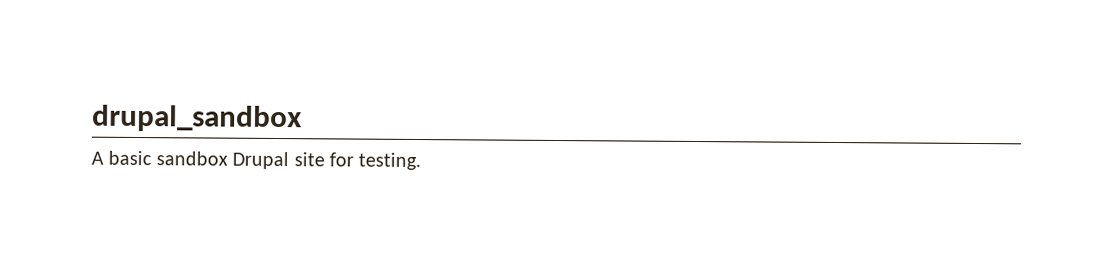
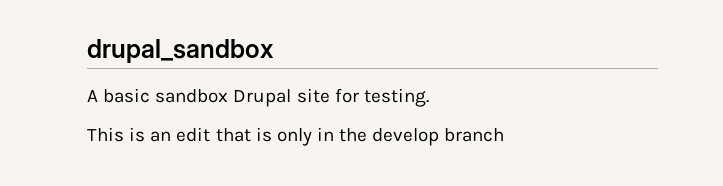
(422, 161) none -> [87,127,505,146] // This is an edit that is only in the develop branch

